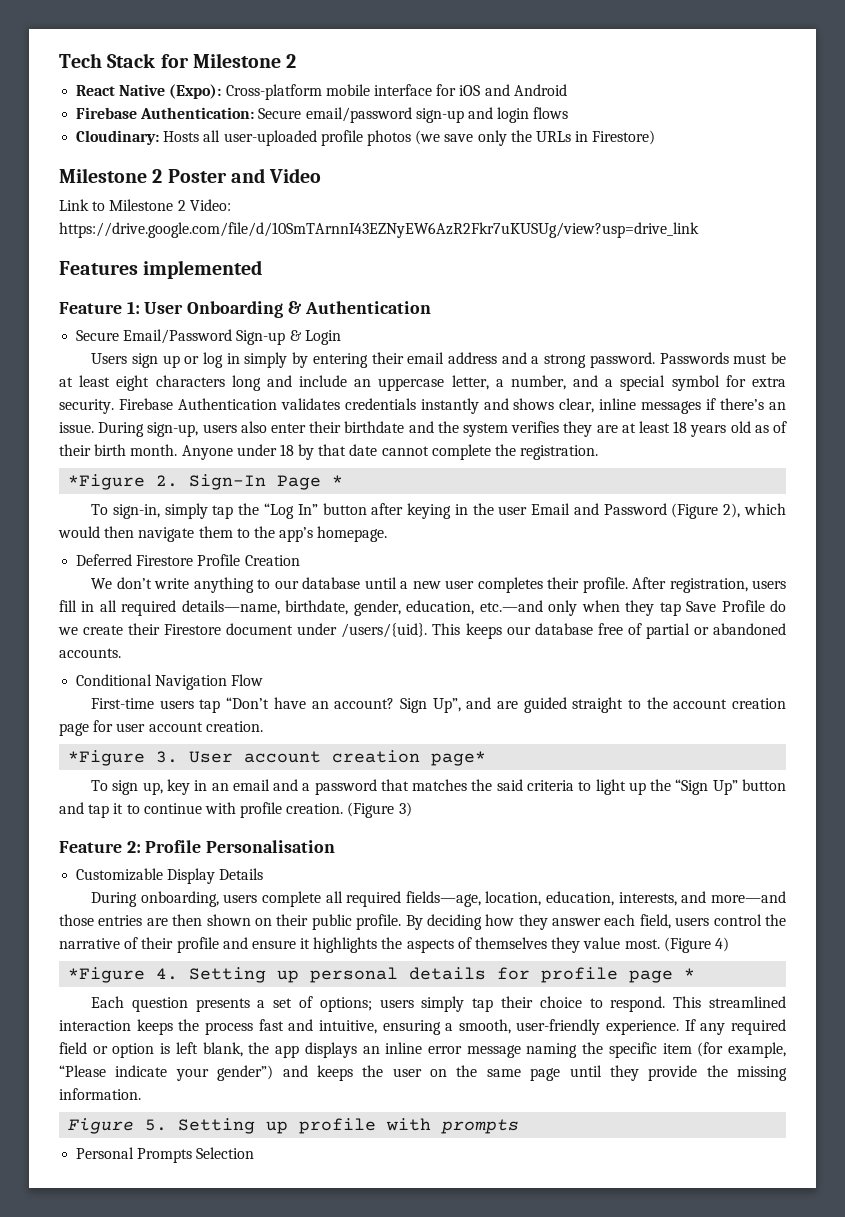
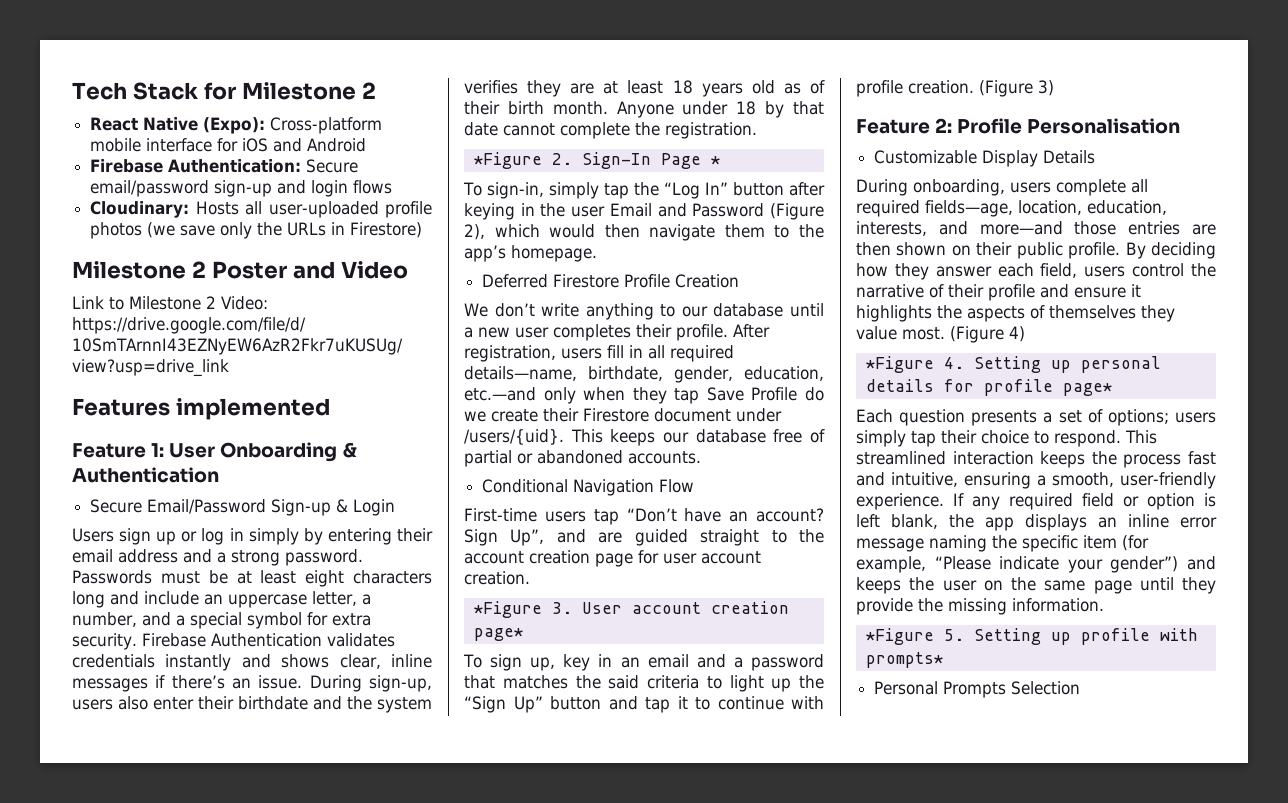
[629,968,696,983] page * -> [1062,383,1112,396] page*
[68,1118,135,1134] Figure -> [865,628,934,645] *Figure
[441,1119,520,1134] prompts -> [865,652,943,668] prompts*

